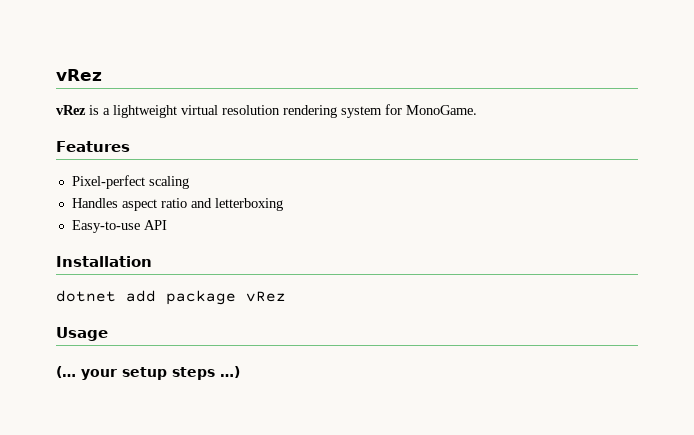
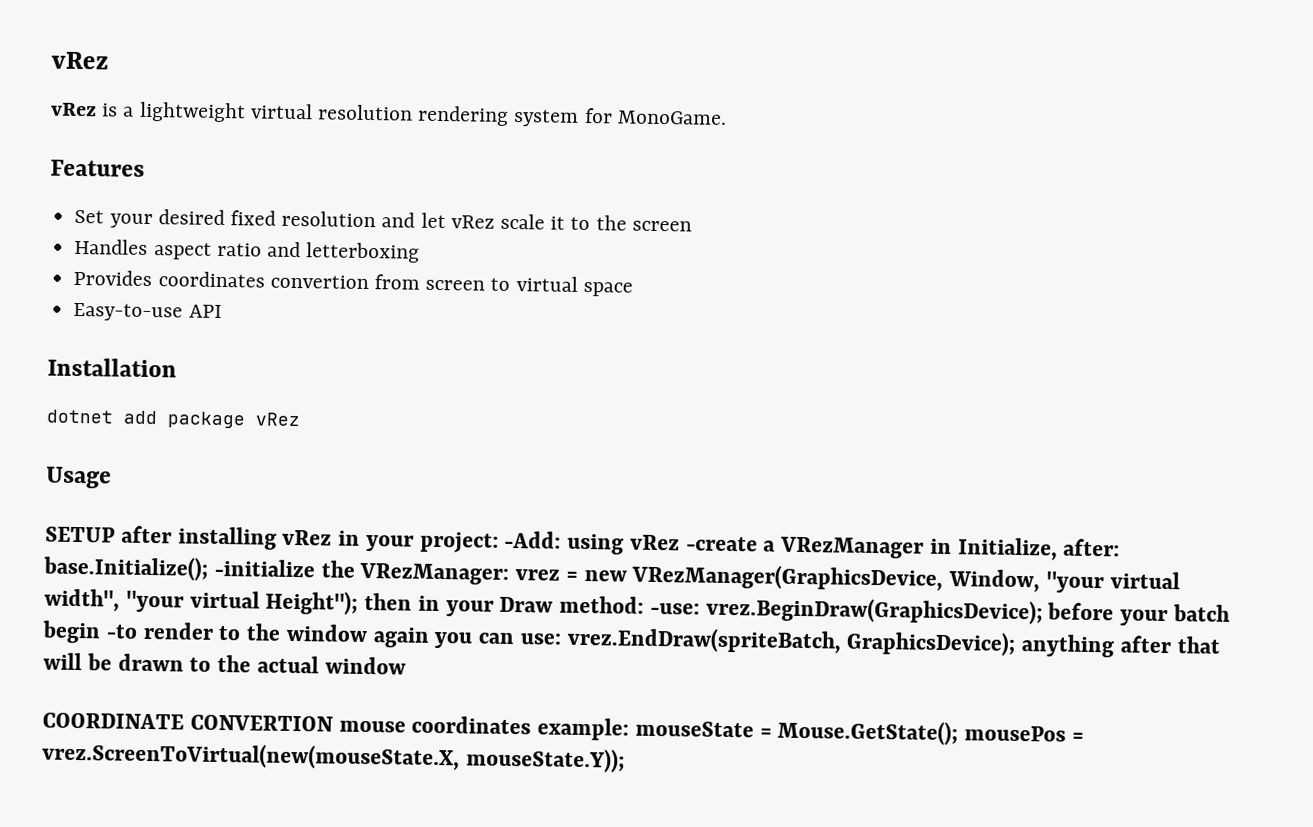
[71,175,189,189] Pixel-perfect scaling -> [74,209,692,232] Set your desired fixed resolution and let vRez scale it to the screen
(283, 204) none -> [73,269,633,297] // Provides coordinates convertion from screen to virtual space
[56,366,240,380] (… your setup steps …) -> [45,525,1121,561] [43,555,1180,594] [44,588,1230,627] [42,620,1220,658] [43,652,406,675] [42,712,1084,746] [42,741,625,773] SETUP after installing vRez in your project: -Add: using vRez -create a VRezManager in Initialize, after: base.Initialize(); -initialize the VRezManager: vrez = new VRezManager(GraphicsDevice, Window, "your virtual width", "your virtual Height"); then in your Draw method: -use: vrez.BeginDraw(GraphicsDevice); before your batch begin -to render to the window again you can use: vrez.EndDraw(spriteBatch, GraphicsDevice); anything after that will be drawn to the actual window // COORDINATE CONVERTION mouse coordinates example: mouseState = Mouse.GetState(); mousePos = vrez.ScreenToVirtual(new(mouseState.X, mouseState.Y));

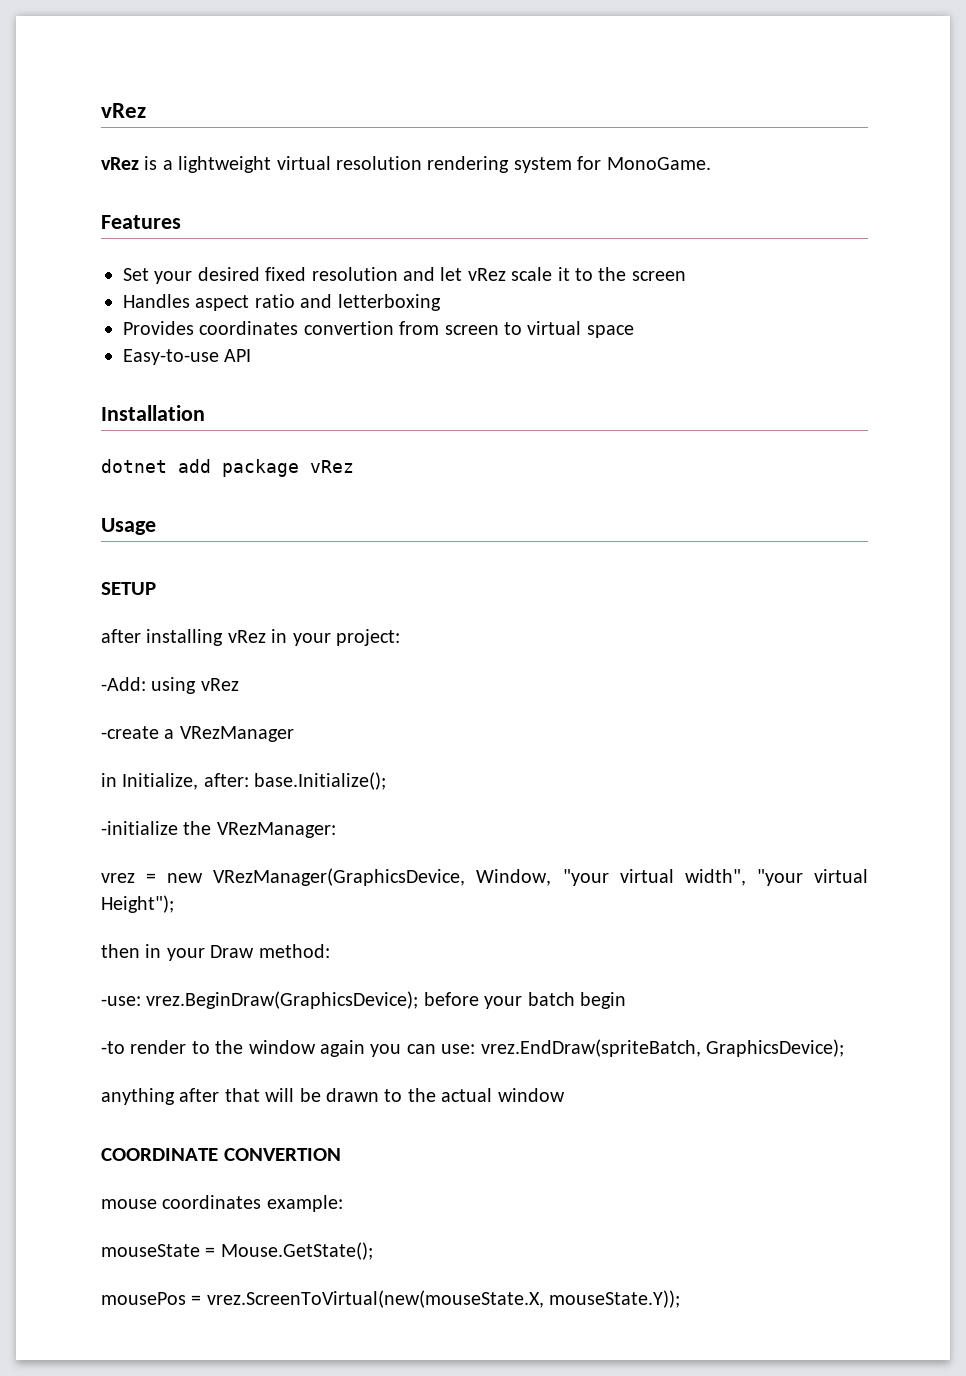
(115, 534) none -> (156, 588) //
(499, 542) none -> (400, 637) //
(680, 542) none -> (239, 684) //
(924, 547) none -> (294, 734) //
(208, 568) none -> (387, 781) //
(510, 573) none -> (336, 830) //
(359, 602) none -> (174, 904) //
(644, 604) none -> (330, 951) //
(101, 632) none -> (626, 1000) //
(1017, 643) none -> (844, 1048) //
(333, 723) none -> (341, 1154) //
(629, 729) none -> (343, 1203) //
(959, 732) none -> (373, 1251) //

